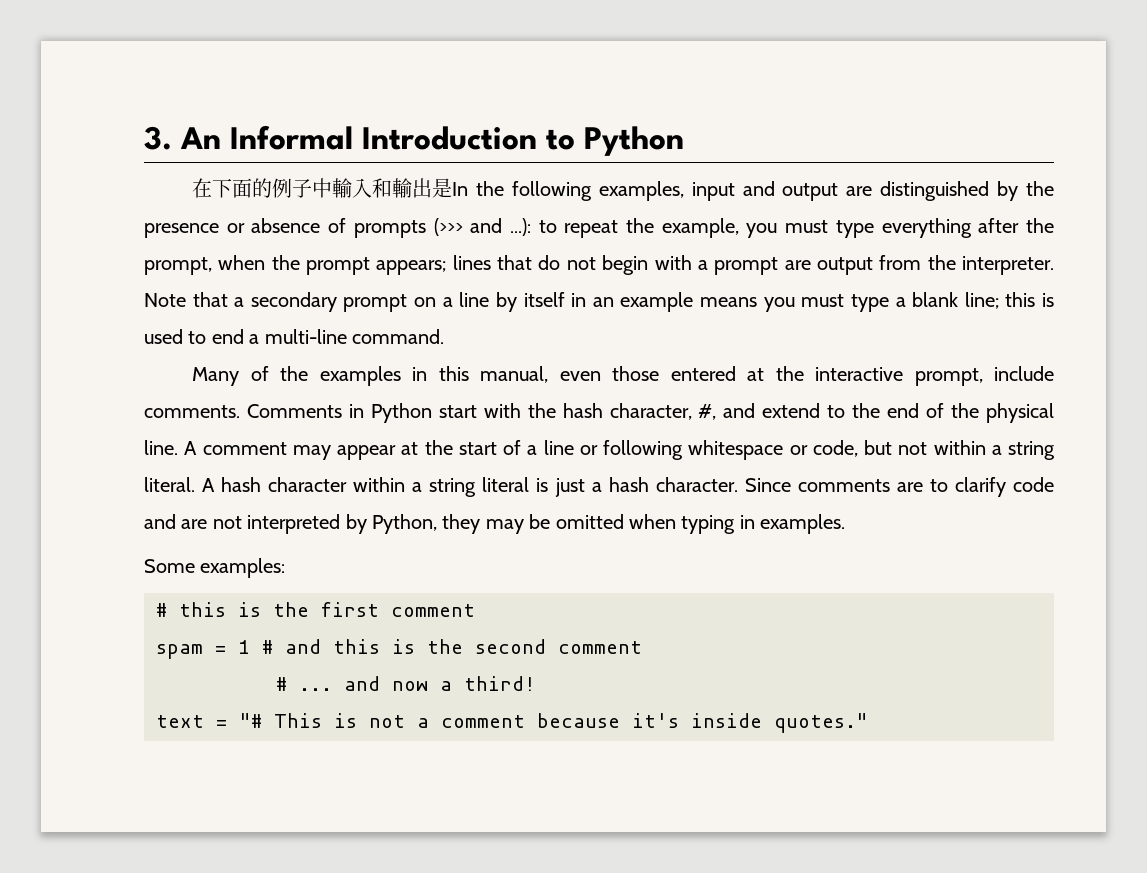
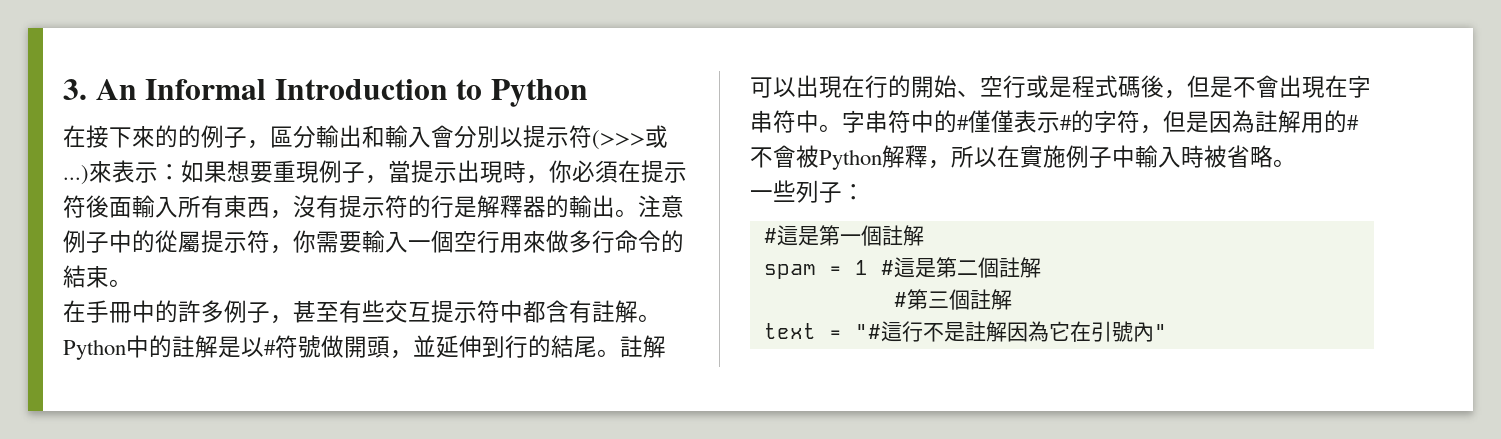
[212,178,1054,201] [144,218,1055,238] [144,255,1055,275] [144,292,1054,312] [144,329,444,344] [192,366,1054,386] [144,403,1055,423] [144,440,1055,460] [144,477,1054,497] [144,514,846,534] [144,558,286,578] [156,602,475,617] [156,639,642,659] [276,676,536,691] [156,713,868,733] 下面的例子中輸入和輸出是In the following examples, input and output are distinguished by the presence or absence of prompts (>>> and ...): to repeat the example, you must type everything after the prompt, when the prompt appears; lines that do not begin with a prompt are output from the interpreter. Note that a secondary prompt on a line by itself in an example means you must type a blank line; this is used to end a multi-line command. // Many of the examples in this manual, even those entered at the interactive prompt, include comments. Comments in Python start with the hash character, #, and extend to the end of the physical line. A comment may appear at the start of a line or following whitespace or code, but not within a string literal. A hash character within a string literal is just a hash character. Since comments are to clarify code and are not interpreted by Python, they may be omitted when typing in examples. // Some examples: // # this is the first comment // spam = 1 # and this is the second comment // # ... and now a third! // text = "# This is not a comment because it's inside quotes." -> [86,125,668,150] [63,160,687,185] [63,195,684,219] [63,230,684,254] [63,265,132,288] [63,300,661,324] [63,335,666,360] [750,75,1371,99] [750,110,1359,134] [750,145,1296,170] [750,180,865,203] [763,225,924,246] [763,257,1041,279] [893,289,1012,310] [763,321,1167,342] 接下來的的例子，區分輸出和輸入會分別以提示符(>>>或...)來表示：如果想要重現例子，當提示出現時，你必須在提示符後面輸入所有東西，沒有提示符的行是解釋器的輸出。注意例子中的從屬提示符，你需要輸入一個空行用來做多行命令的結束。 // 在手冊中的許多例子，甚至有些交互提示符中都含有註解。Python中的註解是以#符號做開頭，並延伸到行的結尾。註解可以出現在行的開始、空行或是程式碼後，但是不會出現在字串符中。字串符中的#僅僅表示#的字符，但是因為註解用的#不會被Python解釋，所以在實施例子中輸入時被省略。 // 一些列子： // #這是第一個註解 // spam = 1 #這是第二個註解 // #第三個註解 // text = "#這行不是註解因為它在引號內"

